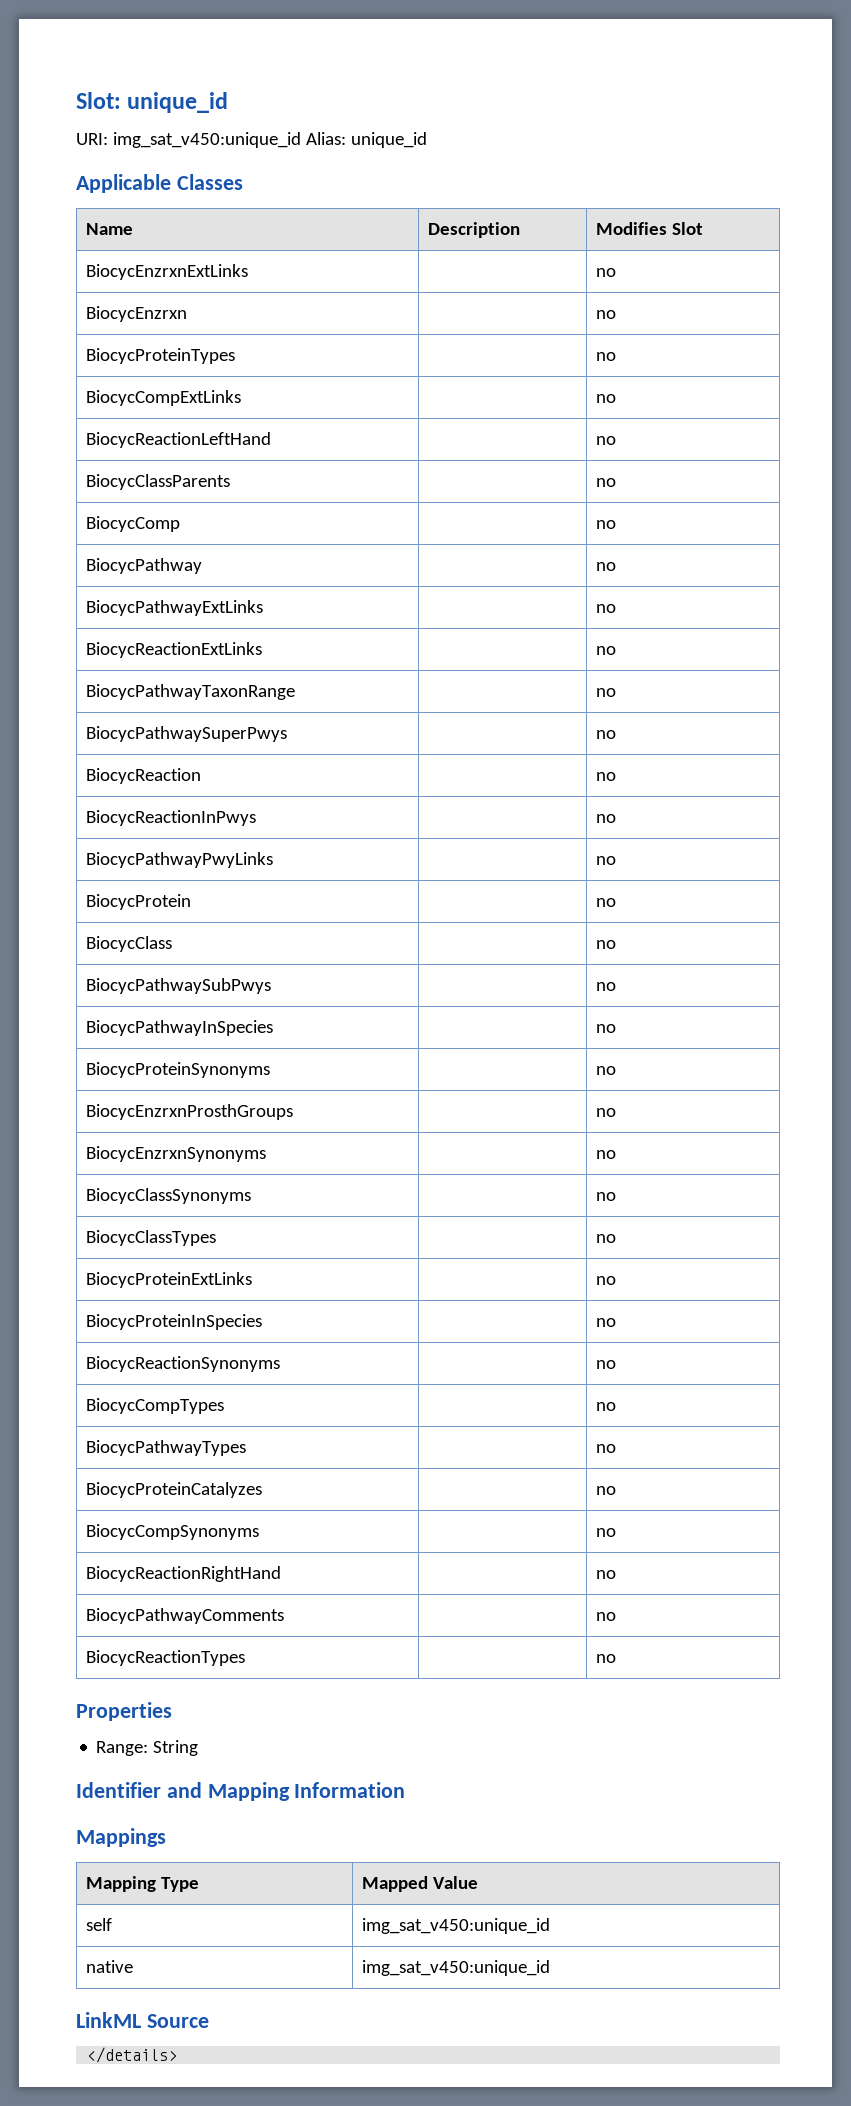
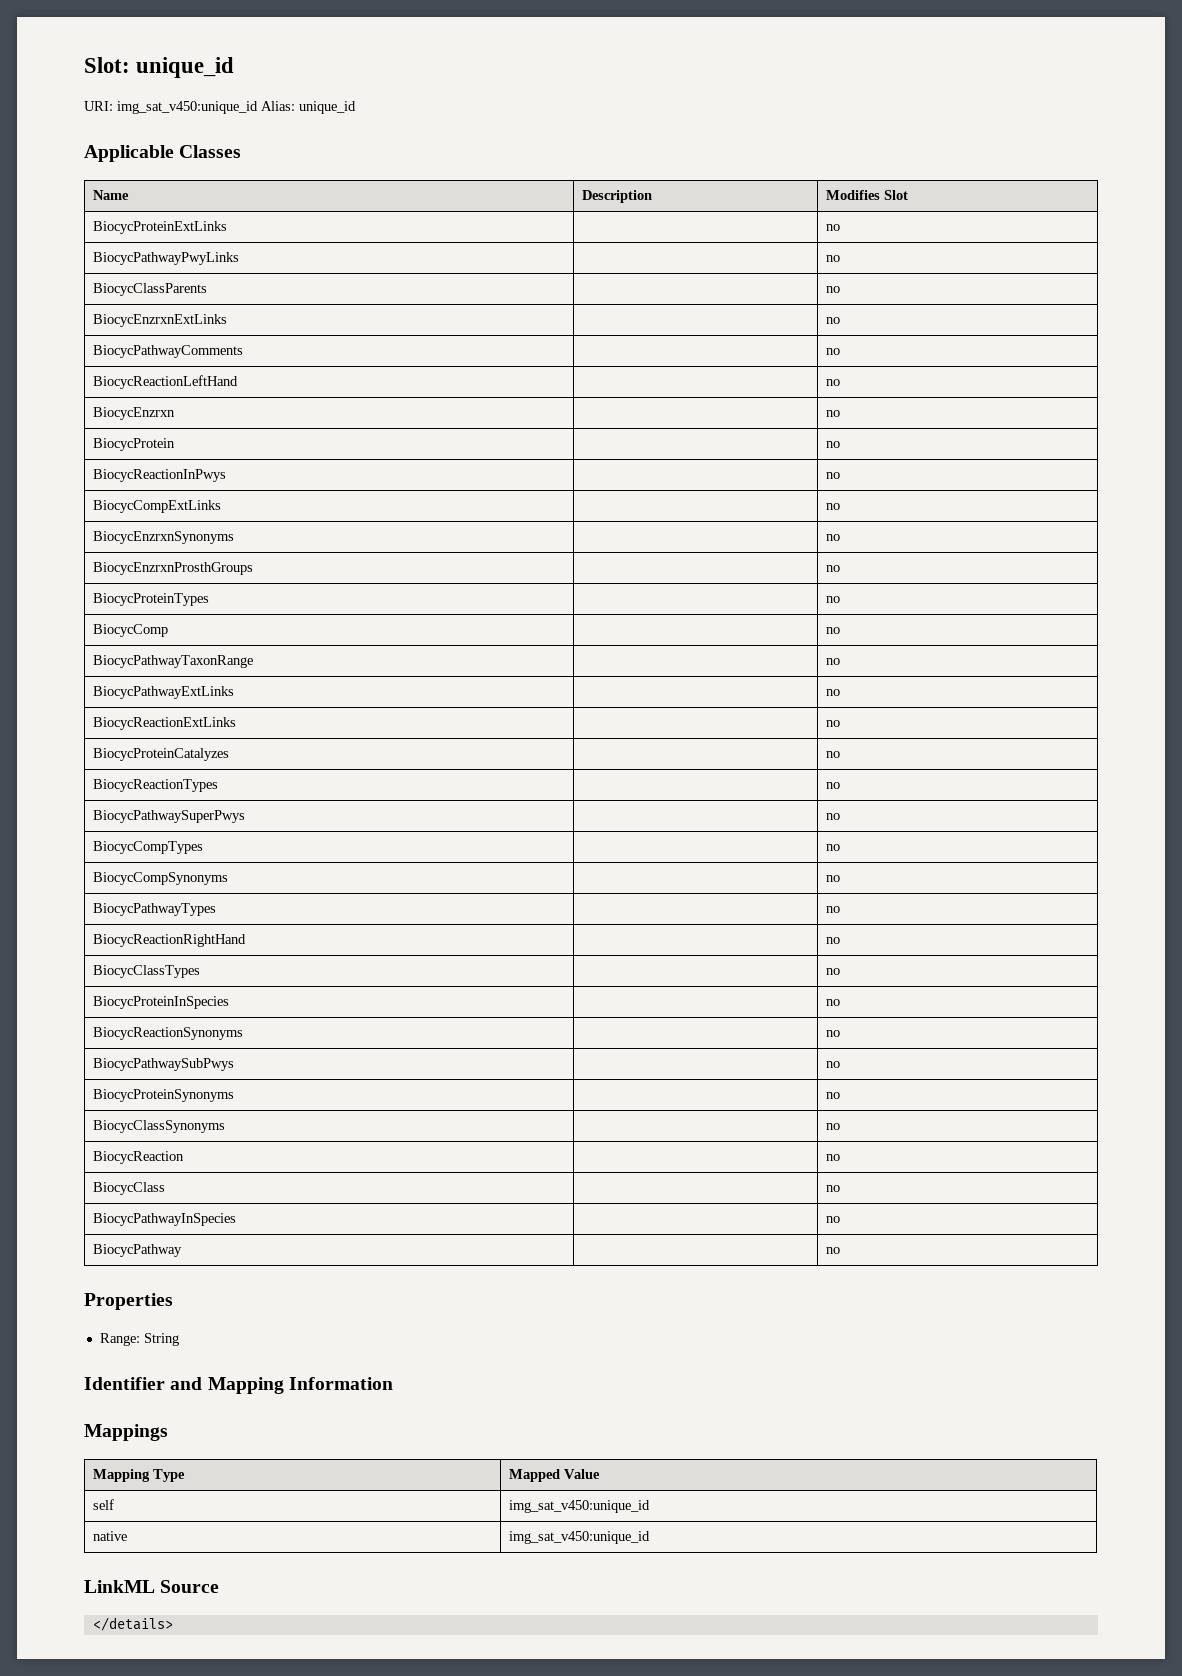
[85,264,248,280] BiocycEnzrxnExtLinks -> [93,221,228,234] [826,224,841,231] [93,252,240,265] [826,255,841,262] [93,283,208,296] [826,286,841,293] [93,314,228,327] [826,317,841,324] [93,345,244,358] [826,348,841,355] [93,375,239,389] BiocycProteinExtLinks | | no // BiocycPathwayPwyLinks | | no // BiocycClassParents | | no // BiocycEnzrxnExtLinks | | no // BiocycPathwayComments | | no // BiocycReactionLeftHand
[85,348,235,364] BiocycProteinTypes -> [93,438,176,451] [826,441,841,448] [93,469,227,482] BiocycProtein | | no // BiocycReactionInPwys
[85,432,271,448] [595,436,616,445] [85,474,230,490] BiocycReactionLeftHand | | no // BiocycClassParents -> [93,531,235,544] [826,534,841,541] [93,562,254,575] [826,565,841,572] [93,593,210,606] BiocycEnzrxnSynonyms | | no // BiocycEnzrxnProsthGroups | | no // BiocycProteinTypes
[85,558,202,574] BiocycPathway -> [93,655,254,668] BiocycPathwayTaxonRange
[85,684,295,700] BiocycPathwayTaxonRange -> [93,748,230,761] [826,751,841,758] [93,779,219,792] BiocycProteinCatalyzes | | no // BiocycReactionTypes
[85,768,201,784] [595,772,616,781] [85,810,256,826] [595,814,616,823] [85,852,273,868] [595,856,616,865] [85,894,191,910] [595,898,616,907] [85,936,172,952] [595,940,616,949] [85,978,271,994] [595,982,616,991] [85,1020,273,1036] [595,1024,616,1033] [85,1062,270,1078] [595,1066,616,1075] [85,1104,293,1120] [595,1108,616,1117] [85,1146,266,1162] [595,1150,616,1159] [85,1188,251,1204] BiocycReaction | | no // BiocycReactionInPwys | | no // BiocycPathwayPwyLinks | | no // BiocycProtein | | no // BiocycClass | | no // BiocycPathwaySubPwys | | no // BiocycPathwayInSpecies | | no // BiocycProteinSynonyms | | no // BiocycEnzrxnProsthGroups | | no // BiocycEnzrxnSynonyms | | no // BiocycClassSynonyms -> [93,841,204,854] [826,844,841,851] [93,872,229,885] [826,875,841,882] [93,903,217,916] [826,906,841,913] [93,934,247,947] BiocycCompTypes | | no // BiocycCompSynonyms | | no // BiocycPathwayTypes | | no // BiocycReactionRightHand
[85,1272,252,1288] [595,1276,616,1285] // BiocycProteinExtLinks | | no -> (841, 971) none
[85,1398,224,1414] [595,1402,616,1411] [85,1440,246,1456] [595,1444,616,1453] [85,1482,262,1498] [595,1486,616,1495] [85,1524,259,1540] [595,1528,616,1537] [85,1566,281,1582] [595,1570,616,1579] [85,1608,284,1624] [595,1612,616,1621] [85,1650,245,1666] BiocycCompTypes | | no // BiocycPathwayTypes | | no // BiocycProteinCatalyzes | | no // BiocycCompSynonyms | | no // BiocycReactionRightHand | | no // BiocycPathwayComments | | no // BiocycReactionTypes -> [93,1058,235,1071] [826,1061,841,1068] [93,1089,235,1102] [826,1092,841,1099] [93,1120,226,1133] [826,1123,841,1130] [93,1151,185,1164] [826,1154,841,1161] [93,1182,166,1195] [826,1185,841,1192] [93,1213,237,1226] [826,1216,841,1223] [93,1244,183,1257] BiocycPathwaySubPwys | | no // BiocycProteinSynonyms | | no // BiocycClassSynonyms | | no // BiocycReaction | | no // BiocycClass | | no // BiocycPathwayInSpecies | | no // BiocycPathway

